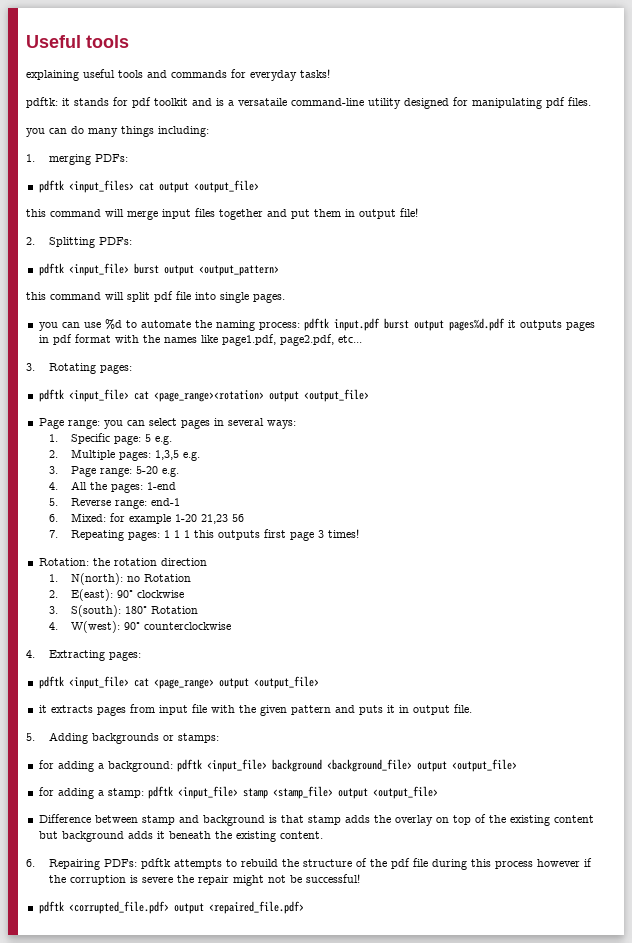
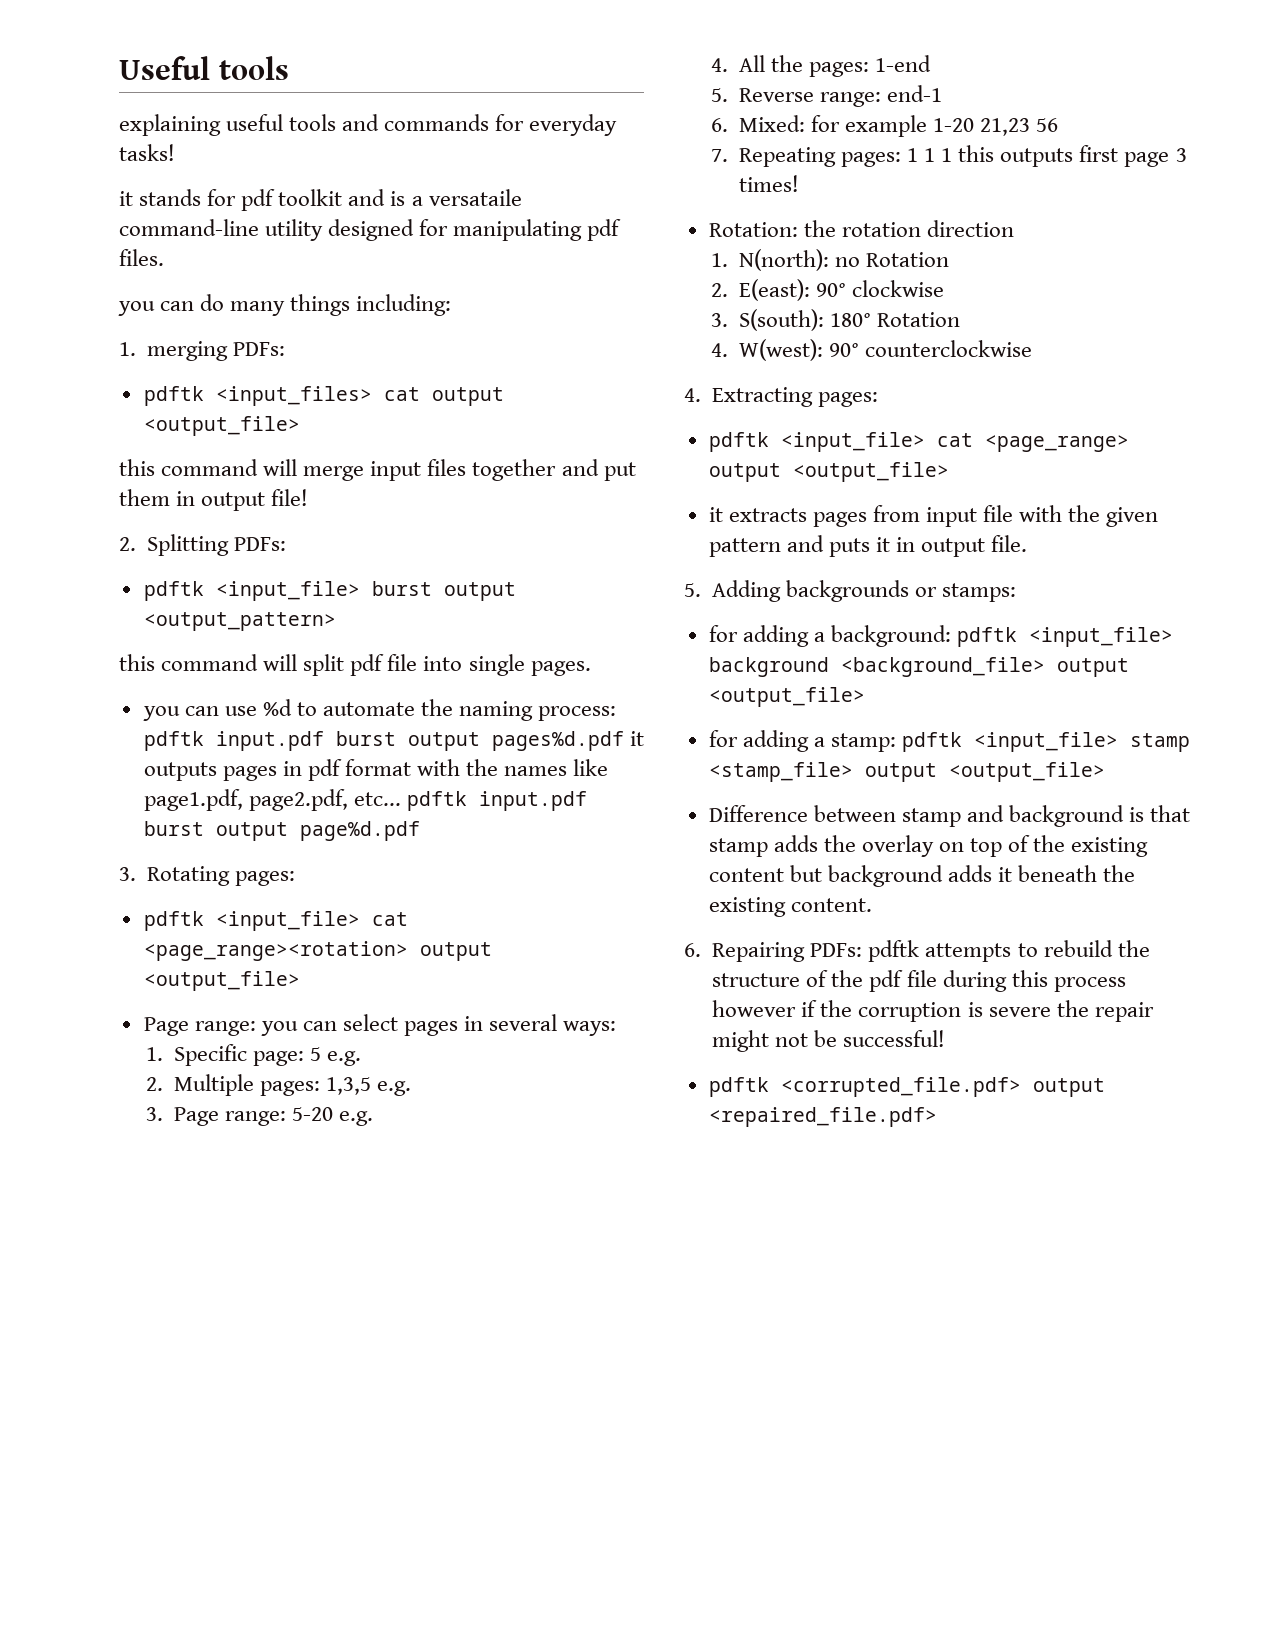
[26,97,58,108] pdftk: -> (175, 152) none
(362, 339) none -> [406,791,587,811] [143,821,420,841] pdftk input.pdf burst output page%d.pdf

